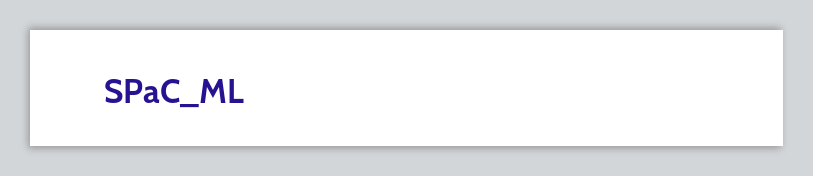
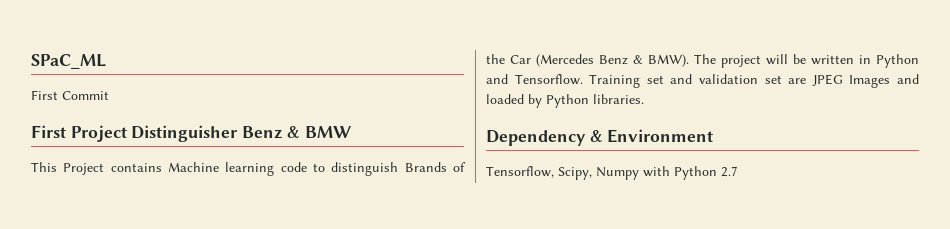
(244, 93) none -> [31,90,109,100] [31,125,351,142] [31,162,466,176] [486,54,919,68] [486,74,920,88] [486,94,644,108] [486,129,714,146] [486,166,738,180] // First Commit // First Project Distinguisher Benz & BMW // This Project contains Machine learning code to distinguish Brands of the Car (Mercedes Benz & BMW). The project will be written in Python and Tensorflow. Training set and validation set are JPEG Images and loaded by Python libraries. // Dependency & Environment // Tensorflow, Scipy, Numpy with Python 2.7

